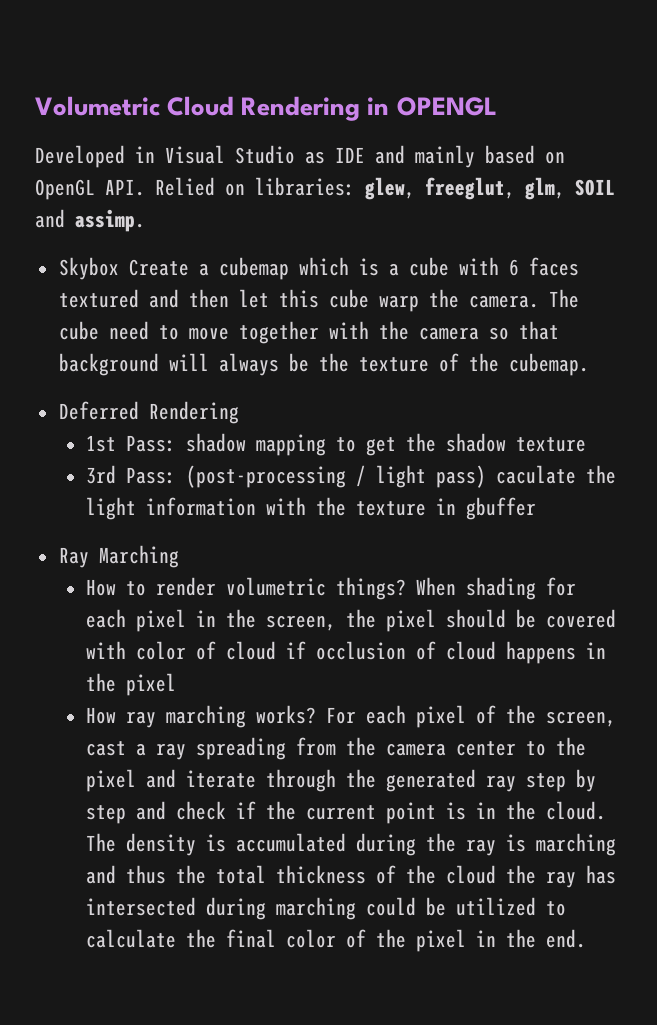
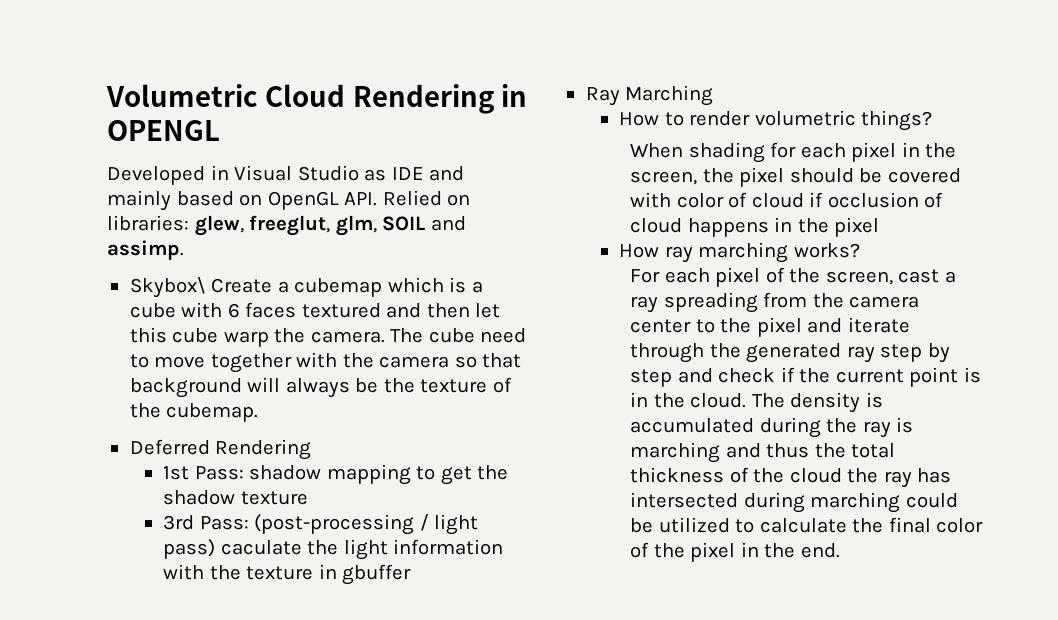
[58,257,119,280] Skybox -> [129,277,206,298] Skybox\
(407, 588) none -> (933, 120) //
(317, 714) none -> (860, 250) //

